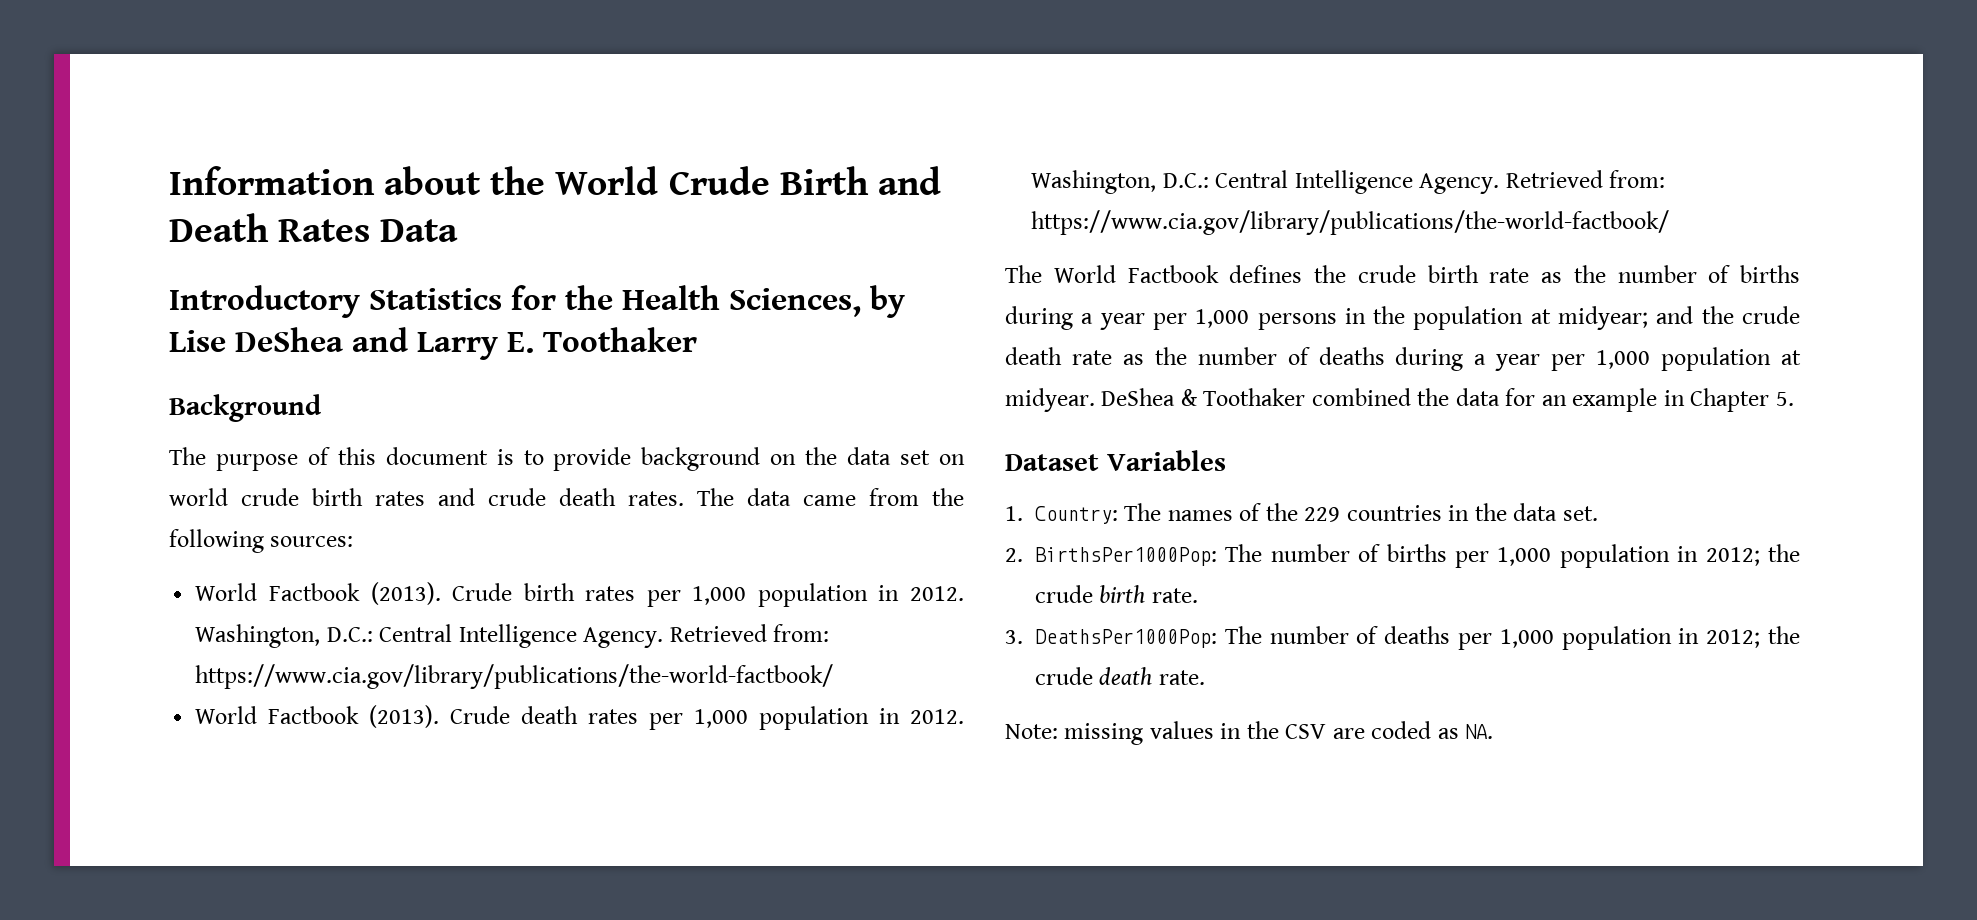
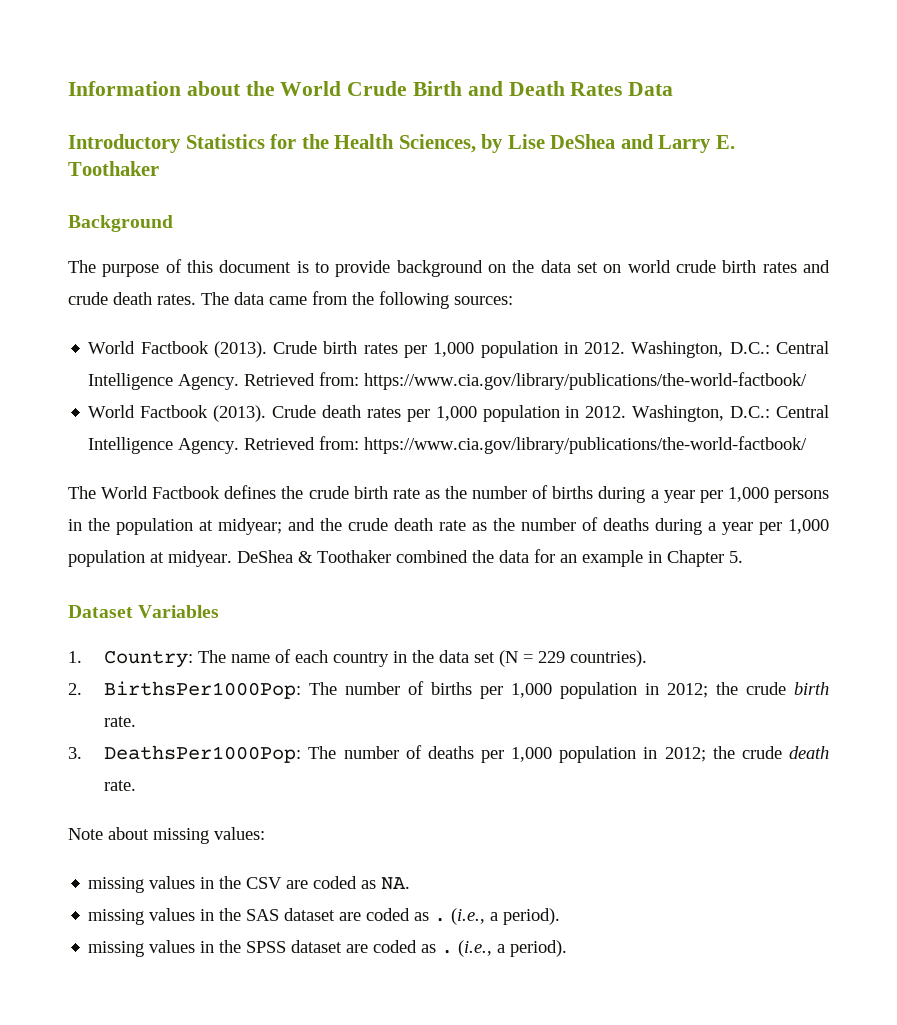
[1167,503,1598,522] names of the 229 countries in the data set. -> [231,649,648,667] name of each country in the data set (N = 229 countries).
[1005,724,1058,739] Note: -> [68,827,265,844] Note about missing values: //
(1494, 731) none -> [88,908,561,925] [88,940,568,957] // missing values in the SAS dataset are coded as . (i.e., a period). // missing values in the SPSS dataset are coded as . (i.e., a period).

